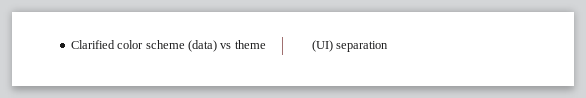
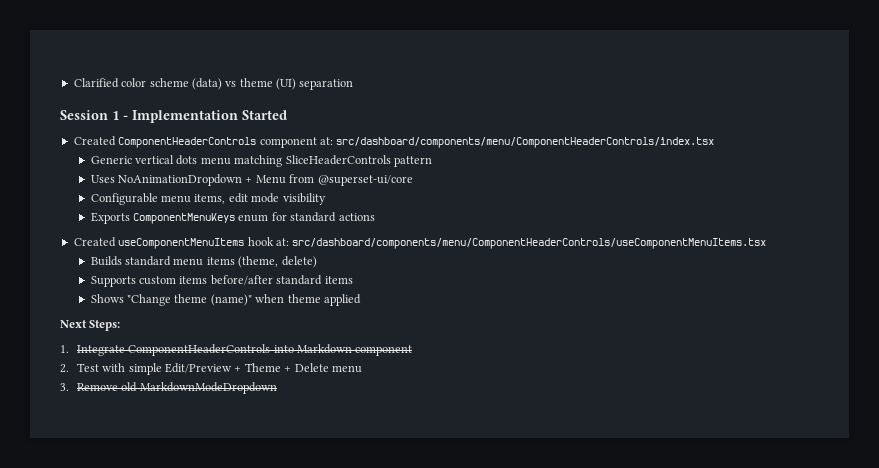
(389, 46) none -> [60,110,287,123] [73,136,715,148] [90,155,432,167] [90,174,413,186] [90,193,326,205] [90,212,375,224] [73,237,767,249] [90,256,317,268] [90,275,353,287] [90,294,361,306] [60,320,121,331] [60,344,413,356] [60,363,362,375] [60,382,277,394] // Session 1 - Implementation Started // Created ComponentHeaderControls component at: src/dashboard/components/menu/ComponentHeaderControls/index.tsx // Generic vertical dots menu matching SliceHeaderControls pattern // Uses NoAnimationDropdown + Menu from @superset-ui/core // Configurable menu items, edit mode visibility // Exports ComponentMenuKeys enum for standard actions // Created useComponentMenuItems hook at: src/dashboard/components/menu/ComponentHeaderControls/useComponentMenuItems.tsx // Builds standard menu items (theme, delete) // Supports custom items before/after standard items // Shows "Change theme (name)" when theme applied // Next Steps: // 1. Integrate ComponentHeaderControls into Markdown component // 2. Test with simple Edit/Preview + Theme + Delete menu // 3. Remove old MarkdownModeDropdown

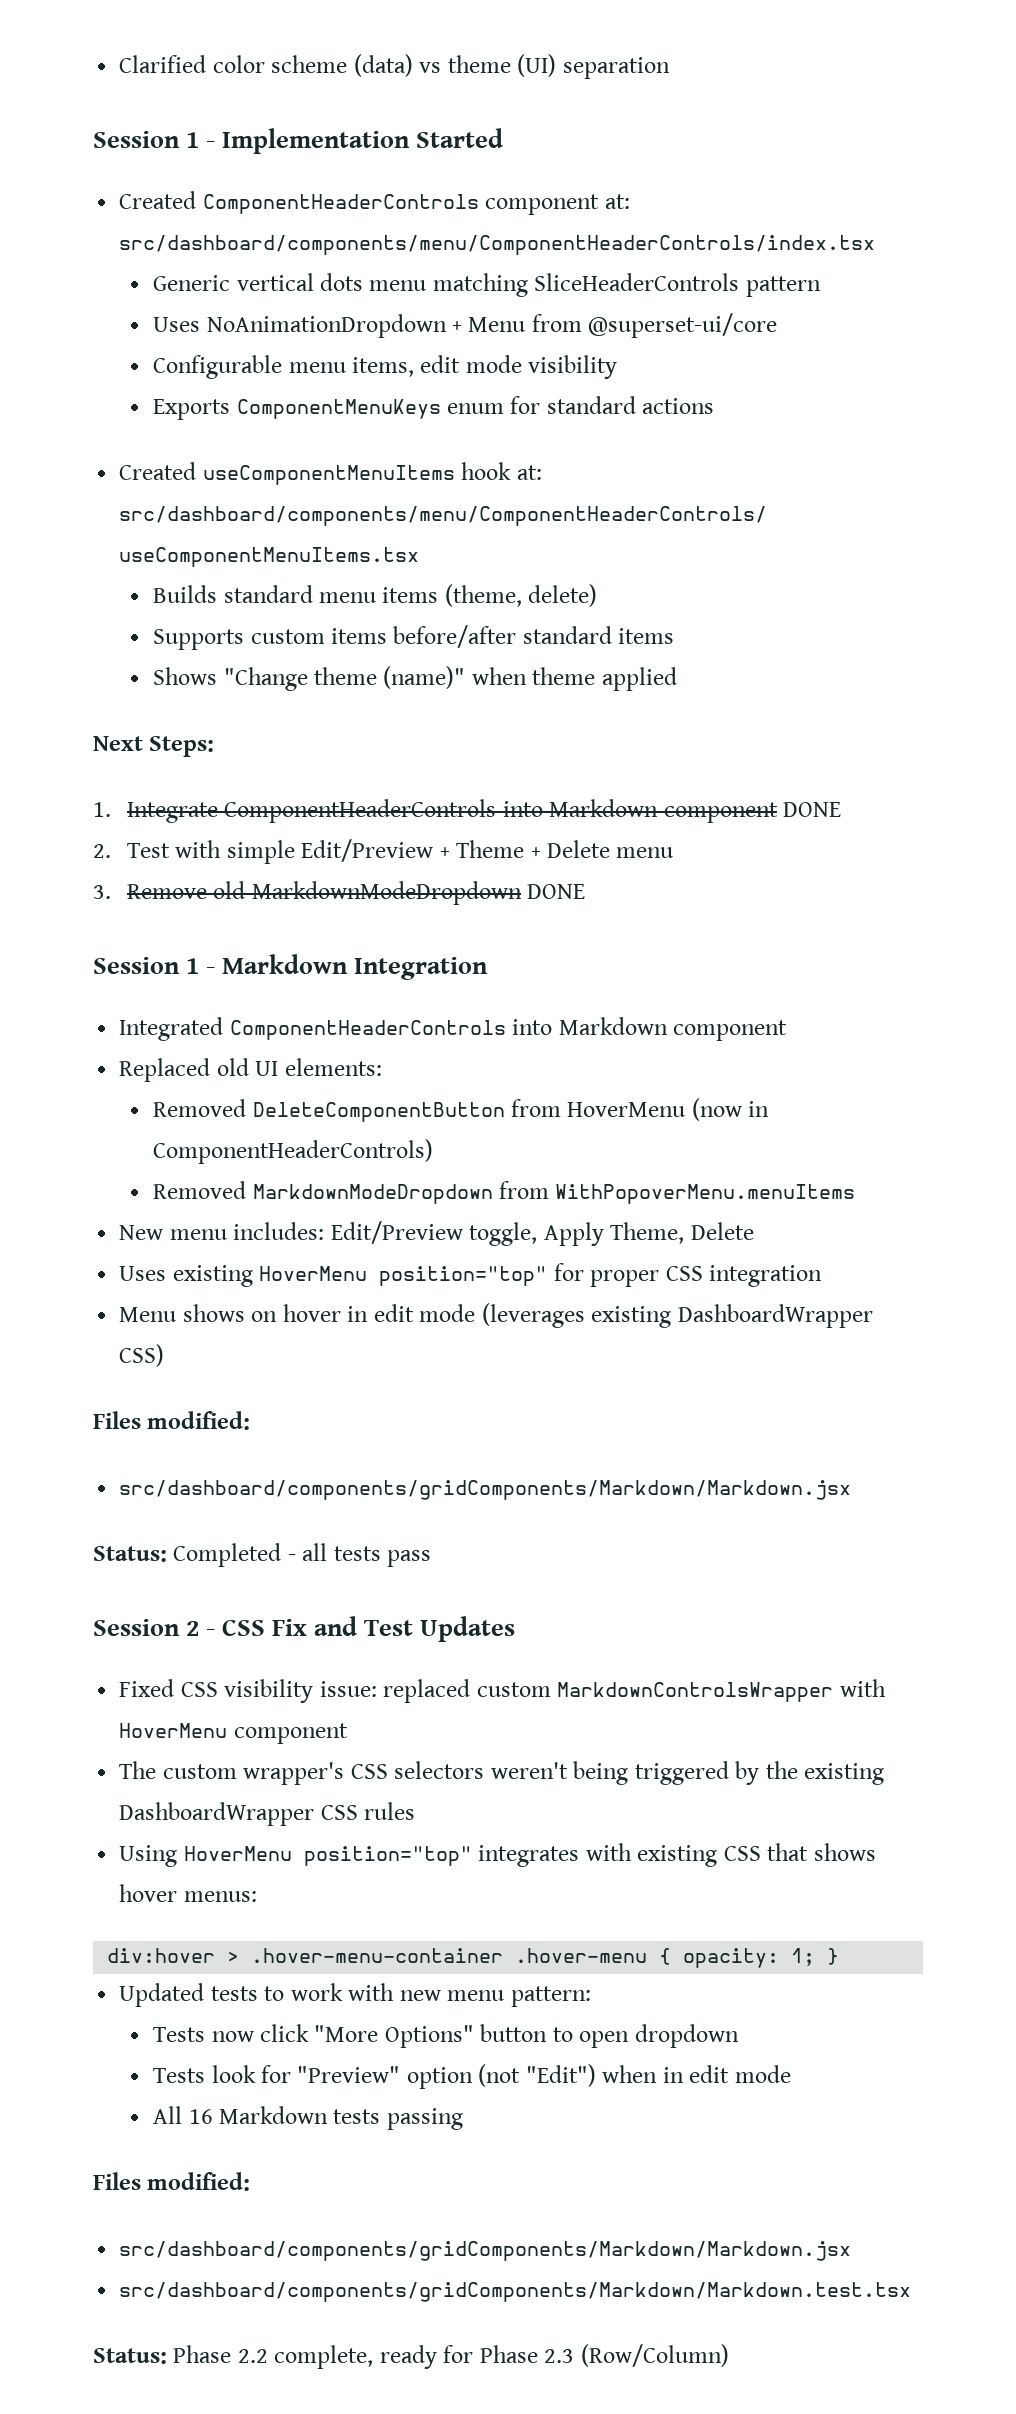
(413, 350) none -> [783,802,842,817] DONE
(277, 388) none -> [527,884,586,899] [93,954,489,980] [119,1017,788,1041] [119,1058,382,1082] [153,1098,770,1122] [153,1139,434,1164] [153,1181,856,1204] [119,1221,754,1246] [119,1263,823,1287] [119,1303,873,1328] [119,1344,165,1367] [93,1411,251,1430] [119,1480,852,1500] [93,1543,432,1567] [93,1616,516,1642] [119,1679,886,1703] [119,1723,348,1744] [119,1761,885,1785] [119,1802,416,1826] [119,1843,876,1867] [119,1884,257,1902] [107,1948,840,1968] [119,1983,591,2007] [153,2024,739,2048] [153,2064,791,2089] [153,2106,463,2130] [93,2172,251,2191] [119,2241,852,2261] [119,2282,912,2302] [93,2344,729,2369] DONE // Session 1 - Markdown Integration // Integrated ComponentHeaderControls into Markdown component // Replaced old UI elements: // Removed DeleteComponentButton from HoverMenu (now in ComponentHeaderControls) // Removed MarkdownModeDropdown from WithPopoverMenu.menuItems // New menu includes: Edit/Preview toggle, Apply Theme, Delete // Uses existing HoverMenu position="top" for proper CSS integration // Menu shows on hover in edit mode (leverages existing DashboardWrapper CSS) // Files modified: // src/dashboard/components/gridComponents/Markdown/Markdown.jsx // Status: Completed - all tests pass // Session 2 - CSS Fix and Test Updates // Fixed CSS visibility issue: replaced custom MarkdownControlsWrapper with HoverMenu component // The custom wrapper's CSS selectors weren't being triggered by the existing DashboardWrapper CSS rules // Using HoverMenu position="top" integrates with existing CSS that shows hover menus: // div:hover > .hover-menu-container .hover-menu { opacity: 1; } // Updated tests to work with new menu pattern: // Tests now click "More Options" button to open dropdown // Tests look for "Preview" option (not "Edit") when in edit mode // All 16 Markdown tests passing // Files modified: // src/dashboard/components/gridComponents/Markdown/Markdown.jsx // src/dashboard/components/gridComponents/Markdown/Markdown.test.tsx // Status: Phase 2.2 complete, ready for Phase 2.3 (Row/Column)

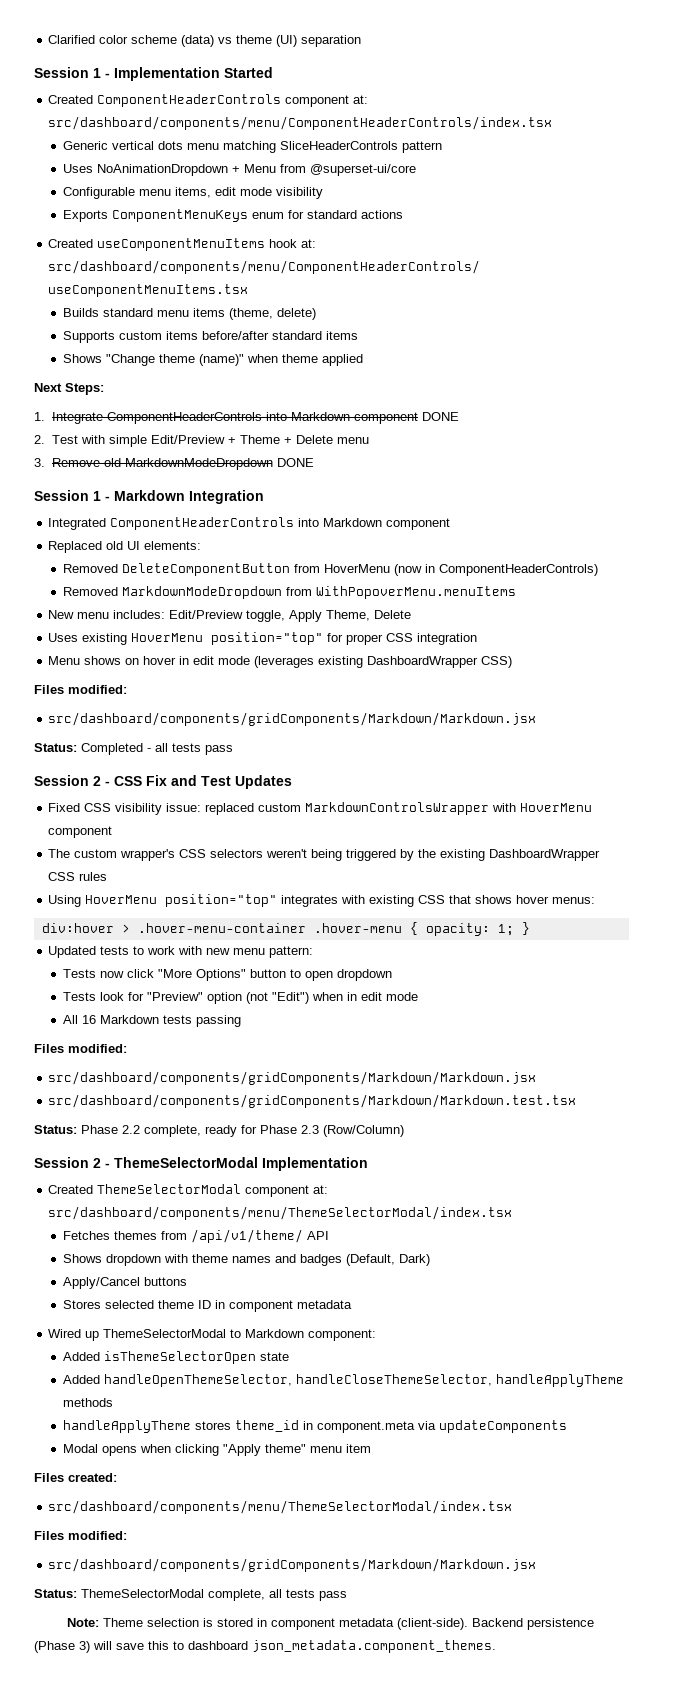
(729, 2355) none -> [34,1157,368,1171] [48,1184,329,1197] [48,1206,513,1220] [62,1229,329,1243] [62,1254,430,1266] [62,1277,187,1289] [62,1300,352,1312] [48,1329,377,1341] [62,1351,289,1364] [62,1374,624,1387] [62,1398,113,1407] [62,1420,567,1433] [62,1444,371,1456] [34,1473,117,1482] [48,1500,513,1514] [34,1531,127,1540] [48,1558,537,1572] [34,1589,347,1601] [66,1618,594,1630] [34,1640,496,1653] // Session 2 - ThemeSelectorModal Implementation // Created ThemeSelectorModal component at: src/dashboard/components/menu/ThemeSelectorModal/index.tsx // Fetches themes from /api/v1/theme/ API // Shows dropdown with theme names and badges (Default, Dark) // Apply/Cancel buttons // Stores selected theme ID in component metadata // Wired up ThemeSelectorModal to Markdown component: // Added isThemeSelectorOpen state // Added handleOpenThemeSelector, handleCloseThemeSelector, handleApplyTheme methods // handleApplyTheme stores theme_id in component.meta via updateComponents // Modal opens when clicking "Apply theme" menu item // Files created: // src/dashboard/components/menu/ThemeSelectorModal/index.tsx // Files modified: // src/dashboard/components/gridComponents/Markdown/Markdown.jsx // Status: ThemeSelectorModal complete, all tests pass // Note: Theme selection is stored in component metadata (client-side). Backend persistence (Phase 3) will save this to dashboard json_metadata.component_themes.

